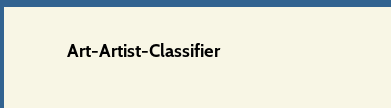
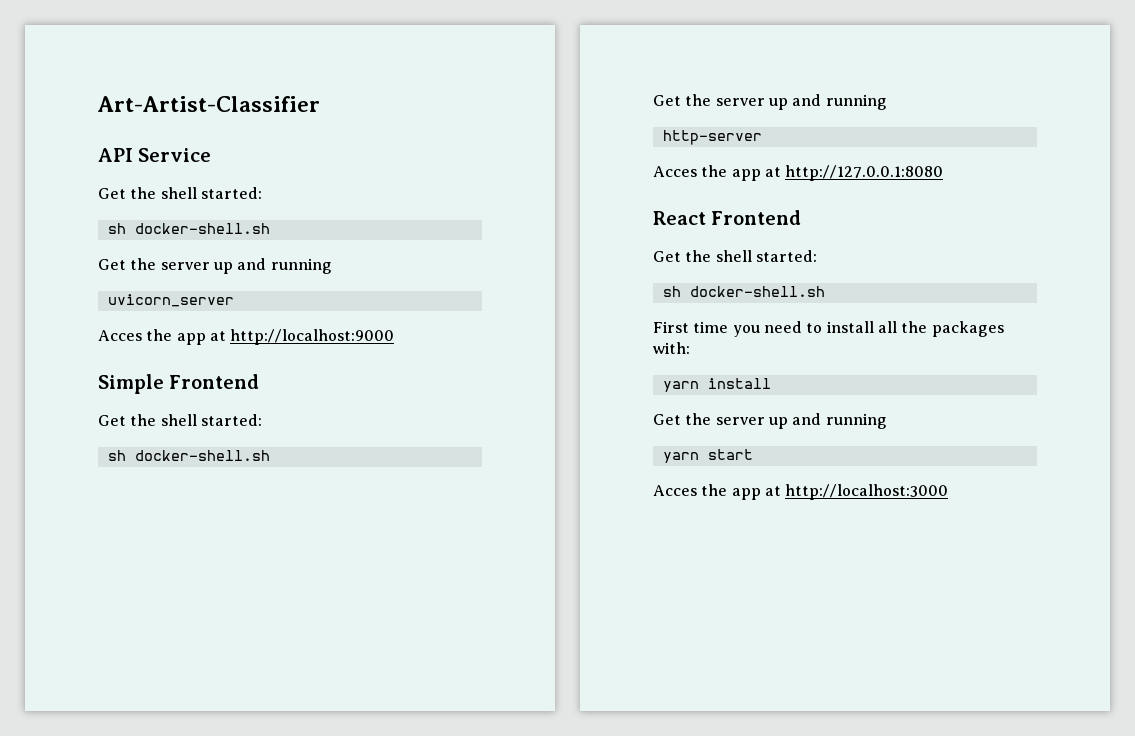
(221, 50) none -> [98,148,212,162] [98,187,262,199] [107,223,270,234] [98,258,332,274] [107,294,234,307] [98,329,395,345] [98,374,260,394] [98,414,262,426] [107,450,270,461] [653,94,887,110] [662,130,762,145] [653,165,944,181] [653,210,802,225] [653,250,817,262] [662,286,825,297] [653,321,1004,337] [653,342,690,354] [662,378,771,392] [653,413,887,429] [662,449,753,463] [653,484,949,500] // API Service // Get the shell started: // sh docker-shell.sh // Get the server up and running // uvicorn_server // Acces the app at http://localhost:9000 // Simple Frontend // Get the shell started: // sh docker-shell.sh // Get the server up and running // http-server // Acces the app at http://127.0.0.1:8080 // React Frontend // Get the shell started: // sh docker-shell.sh // First time you need to install all the packages with: // yarn install // Get the server up and running // yarn start // Acces the app at http://localhost:3000

